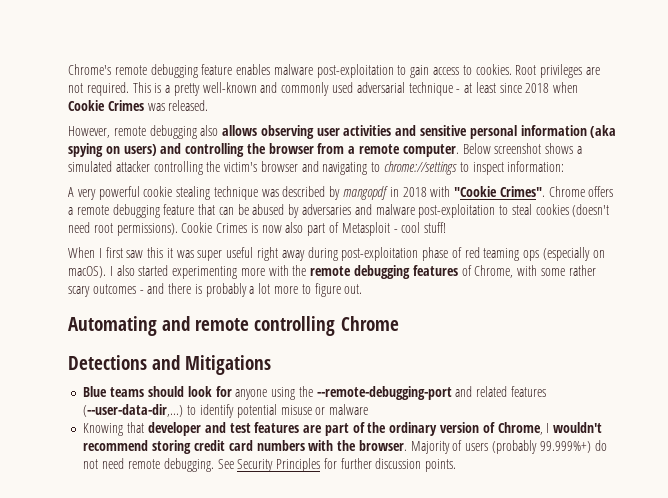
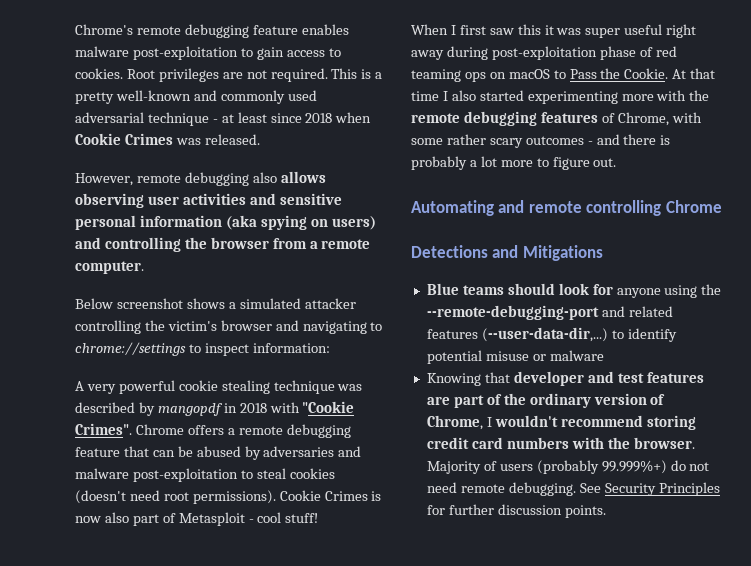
(459, 150) none -> (144, 267) //
[543,247,605,261] [68,266,106,278] (especially on macOS). -> [489,68,716,79] [411,91,439,101] on macOS to Pass the Cookie. At that time

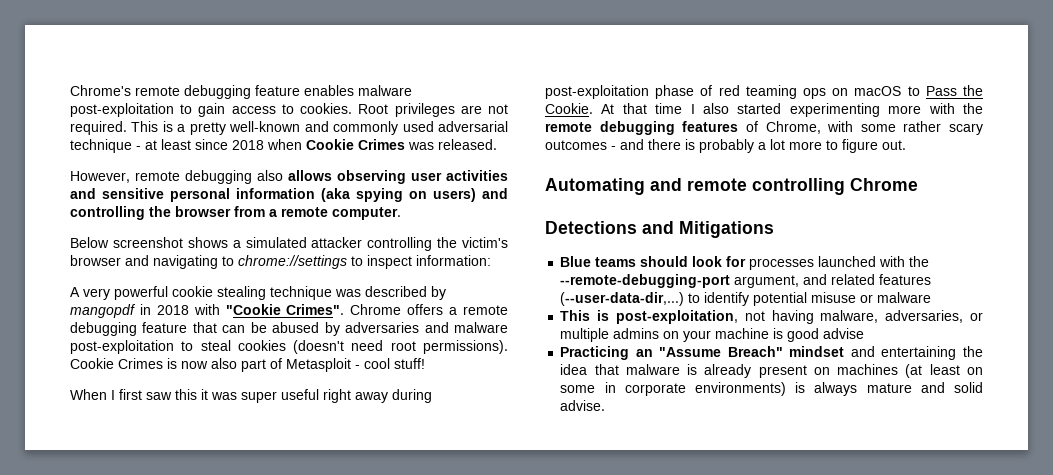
[616,285,698,298] anyone using -> [749,256,906,270] processes launched with
(599, 312) none -> [734,275,800,288] argument,
[426,371,704,386] [426,393,666,408] [426,415,696,430] [426,437,695,449] [426,460,710,474] [426,482,720,496] [426,504,606,518] Knowing that developer and test features are part of the ordinary version of Chrome, I wouldn't recommend storing credit card numbers with the browser. Majority of users (probably 99.999%+) do not need remote debugging. See Security Principles for further discussion points. -> [560,310,983,324] [560,328,865,342] [560,346,983,360] [560,364,983,378] [560,382,983,396] [560,400,606,411] This is post-exploitation, not having malware, adversaries, or multiple admins on your machine is good advise // Practicing an "Assume Breach" mindset and entertaining the idea that malware is already present on machines (at least on some in corporate environments) is always mature and solid advise.

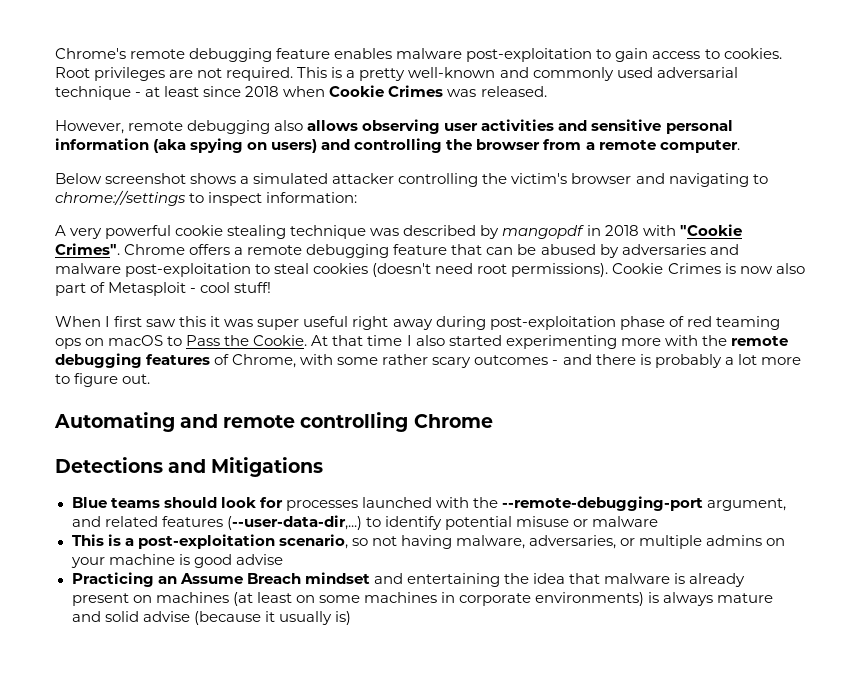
[616,310,738,324] post-exploitation, -> [124,534,368,549] a post-exploitation scenario, so
[659,346,783,357] "Assume Breach" -> [179,573,301,584] Assume Breach
(596, 389) none -> [363,592,437,603] machines
[560,400,606,411] advise. -> [142,611,351,625] advise (because it usually is)

